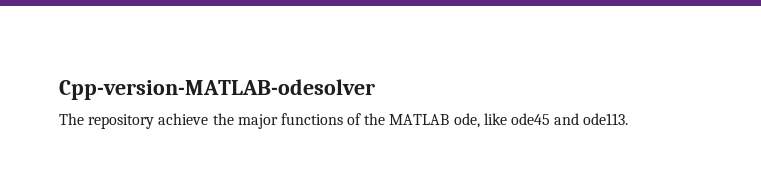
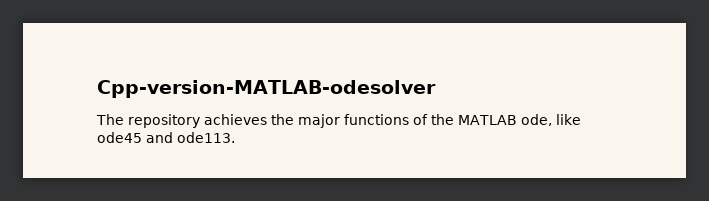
[158,113,209,125] achieve -> [204,114,267,125] achieves

